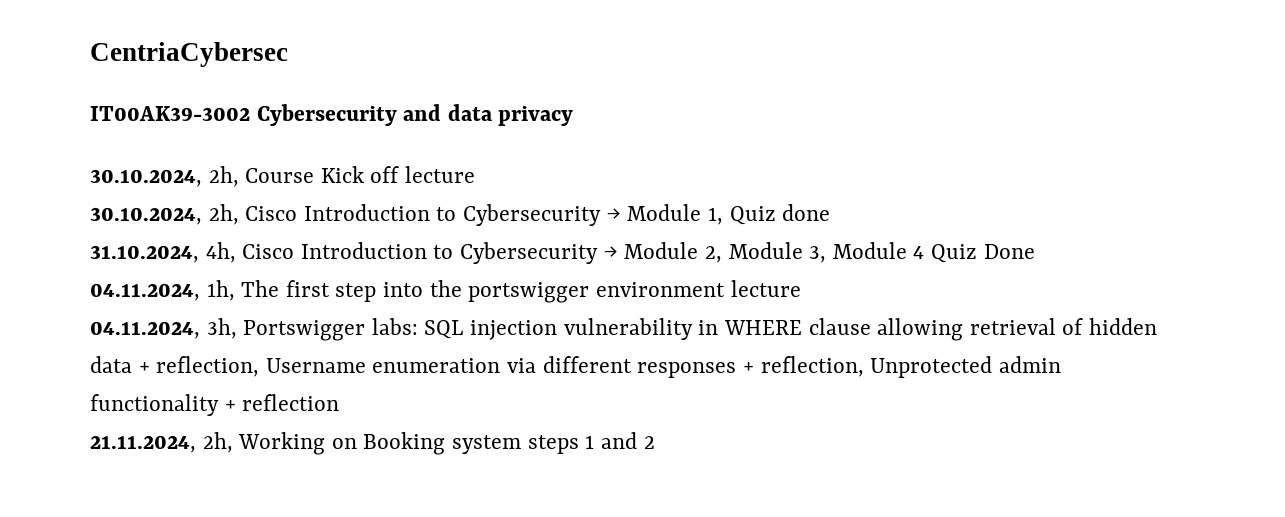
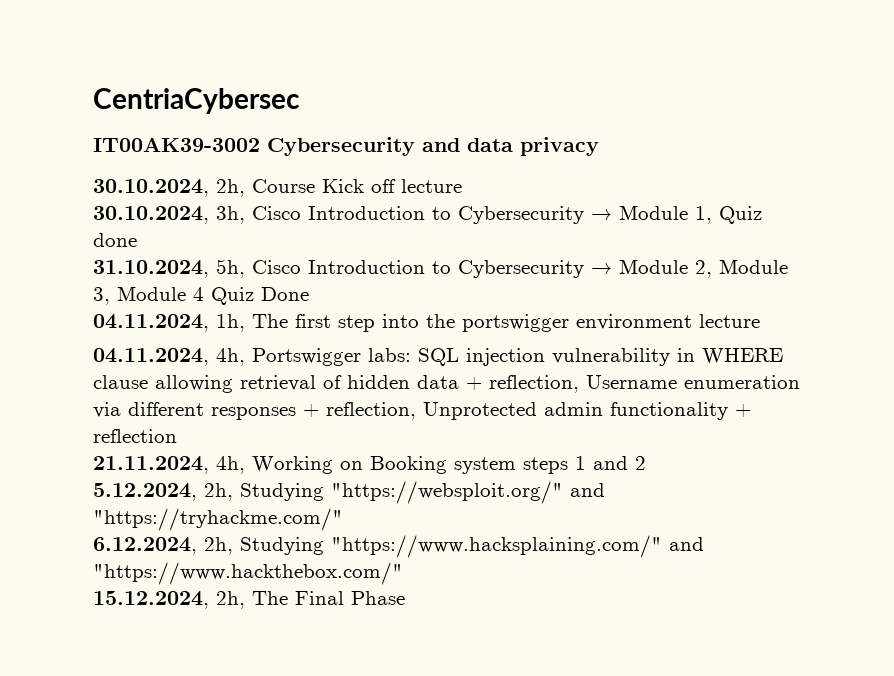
[208,204,239,225] 2h, -> [216,206,245,224] 3h,
[205,242,236,263] 4h, -> [216,259,245,278] 5h,
[206,318,237,339] 3h, -> [216,348,245,366] 4h,
[202,432,233,453] 2h, -> [216,456,245,474] 4h,
(655, 442) none -> [93,481,605,504] [93,508,343,531] [93,535,704,558] [93,562,403,585] [93,591,405,609] // 5.12.2024, 2h, Studying "https://websploit.org/" and "https://tryhackme.com/" // 6.12.2024, 2h, Studying "https://www.hacksplaining.com/" and "https://www.hackthebox.com/" // 15.12.2024, 2h, The Final Phase

